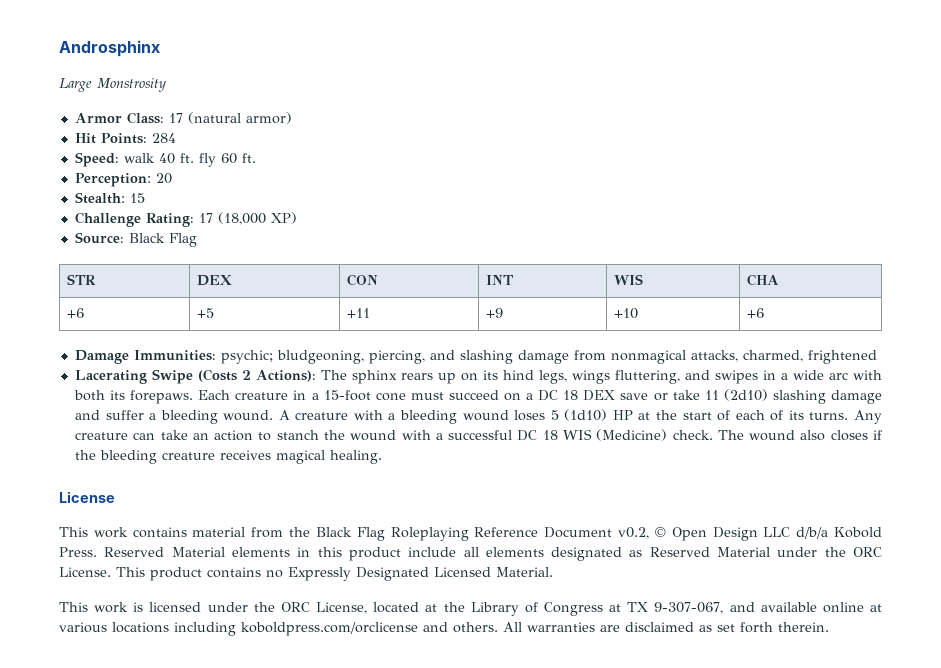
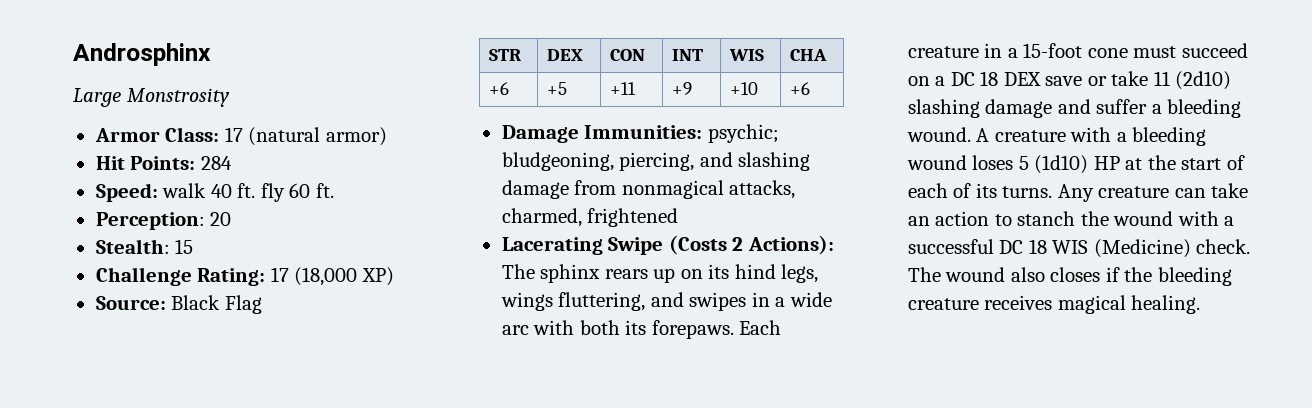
[59,491,115,503] [59,527,883,541] [59,547,882,561] [59,567,553,581] [59,602,882,616] [59,622,829,636] // License // This work contains material from the Black Flag Roleplaying Reference Document v0.2, © Open Design LLC d/b/a Kobold Press. Reserved Material elements in this product include all elements designated as Reserved Material under the ORC License. This product contains no Expressly Designated Licensed Material. // This work is licensed under the ORC License, located at the Library of Congress at TX 9-307-067, and available online at various locations including koboldpress.com/orclicense and others. All warranties are disclaimed as set forth therein. -> (1201, 304) none

